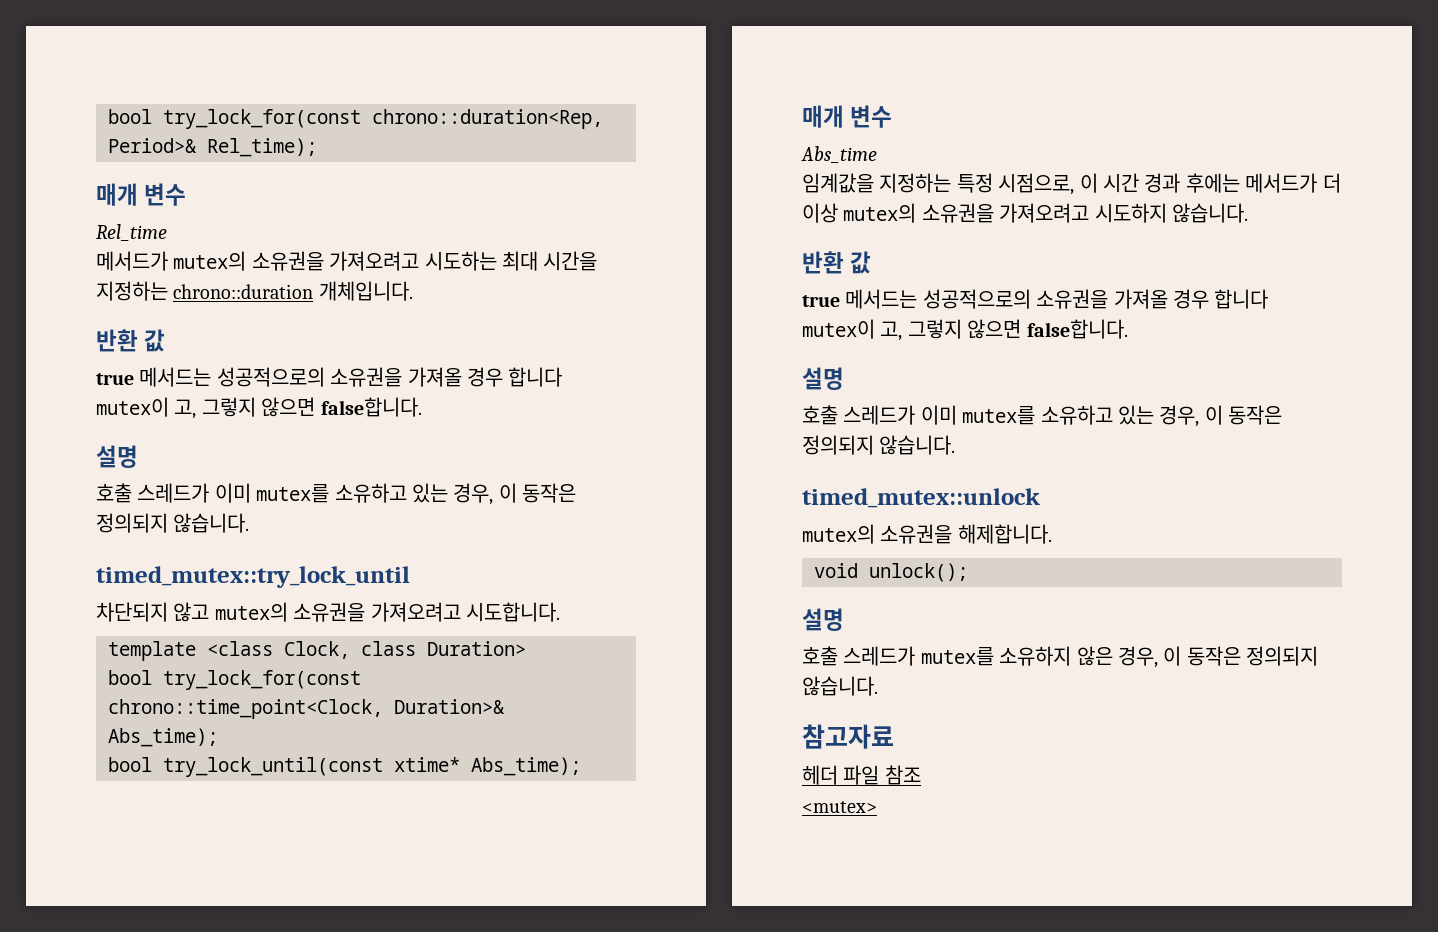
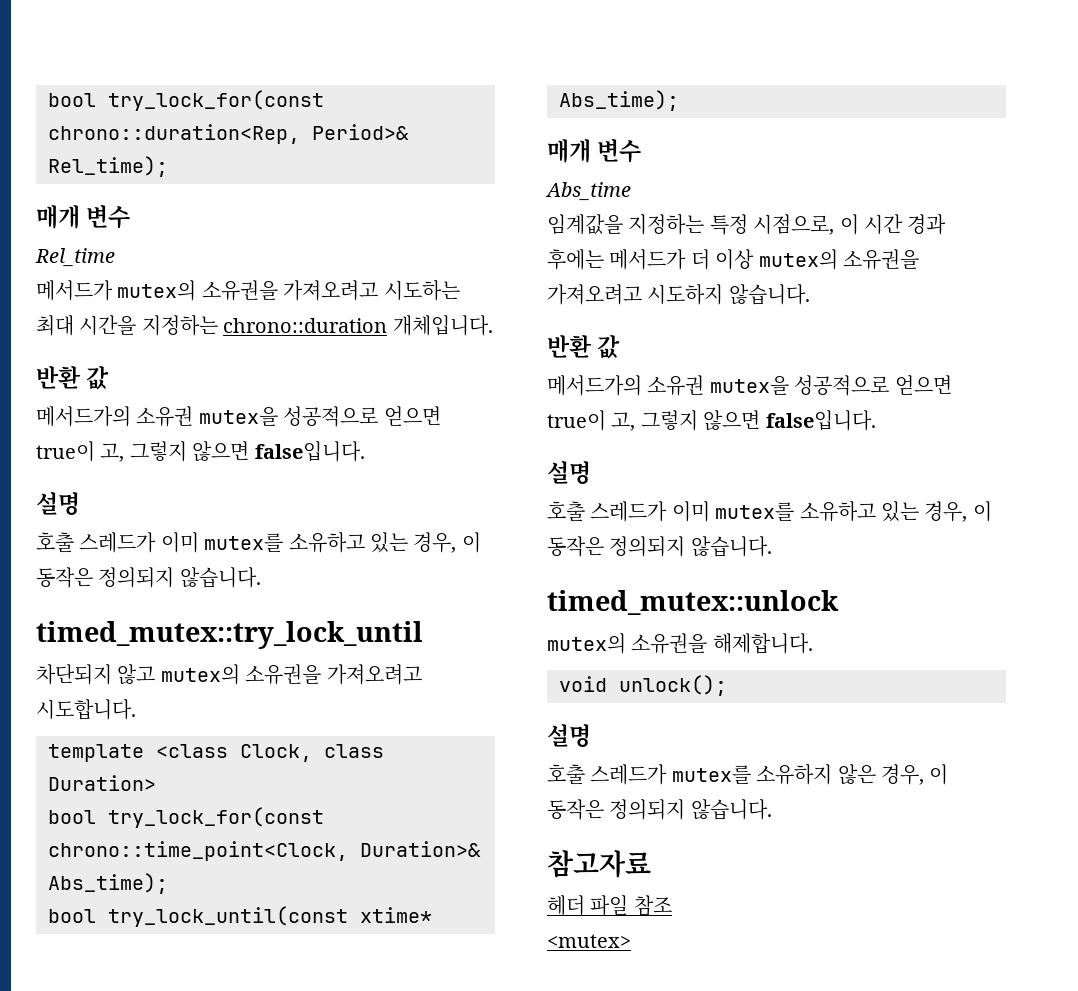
[96,367,563,387] [96,397,422,419] true 메서드는 성공적으로의 소유권을 가져올 경우 합니다 mutex이 고, 그렇지 않으면 false합니다. -> [36,406,441,427] [36,441,365,462] 메서드가의 소유권 mutex을 성공적으로 얻으면 true이 고, 그렇지 않으면 false입니다.
[802,289,1269,309] [802,319,1128,341] true 메서드는 성공적으로의 소유권을 가져올 경우 합니다 mutex이 고, 그렇지 않으면 false합니다. -> [547,375,952,396] [547,410,876,431] 메서드가의 소유권 mutex을 성공적으로 얻으면 true이 고, 그렇지 않으면 false입니다.

